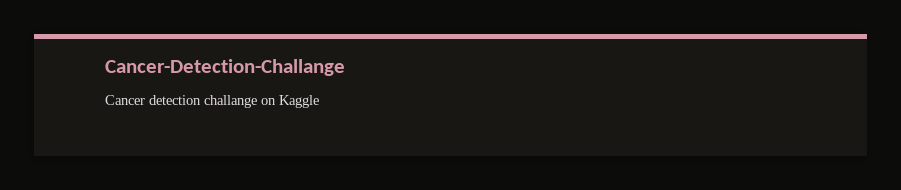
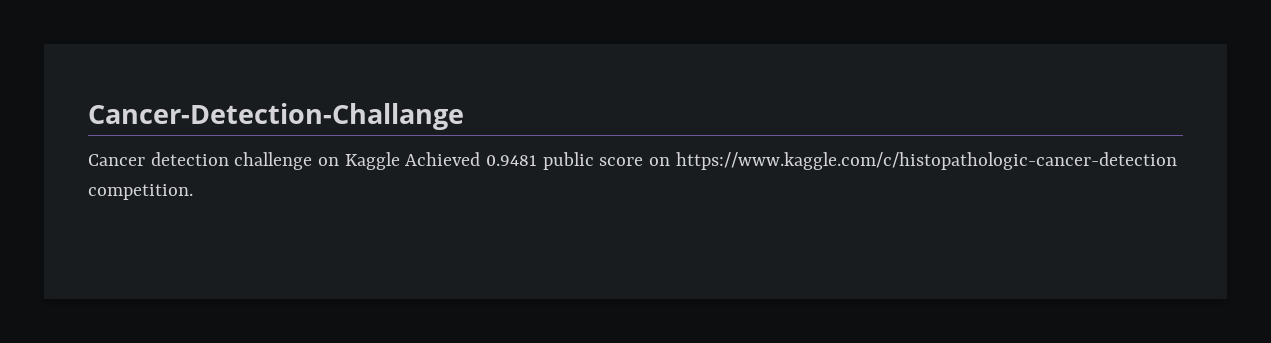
[204,95,257,108] challange -> [234,152,313,170] challenge
(319, 101) none -> [405,152,1177,170] [88,184,193,200] Achieved 0.9481 public score on https://www.kaggle.com/c/histopathologic-cancer-detection competition.

